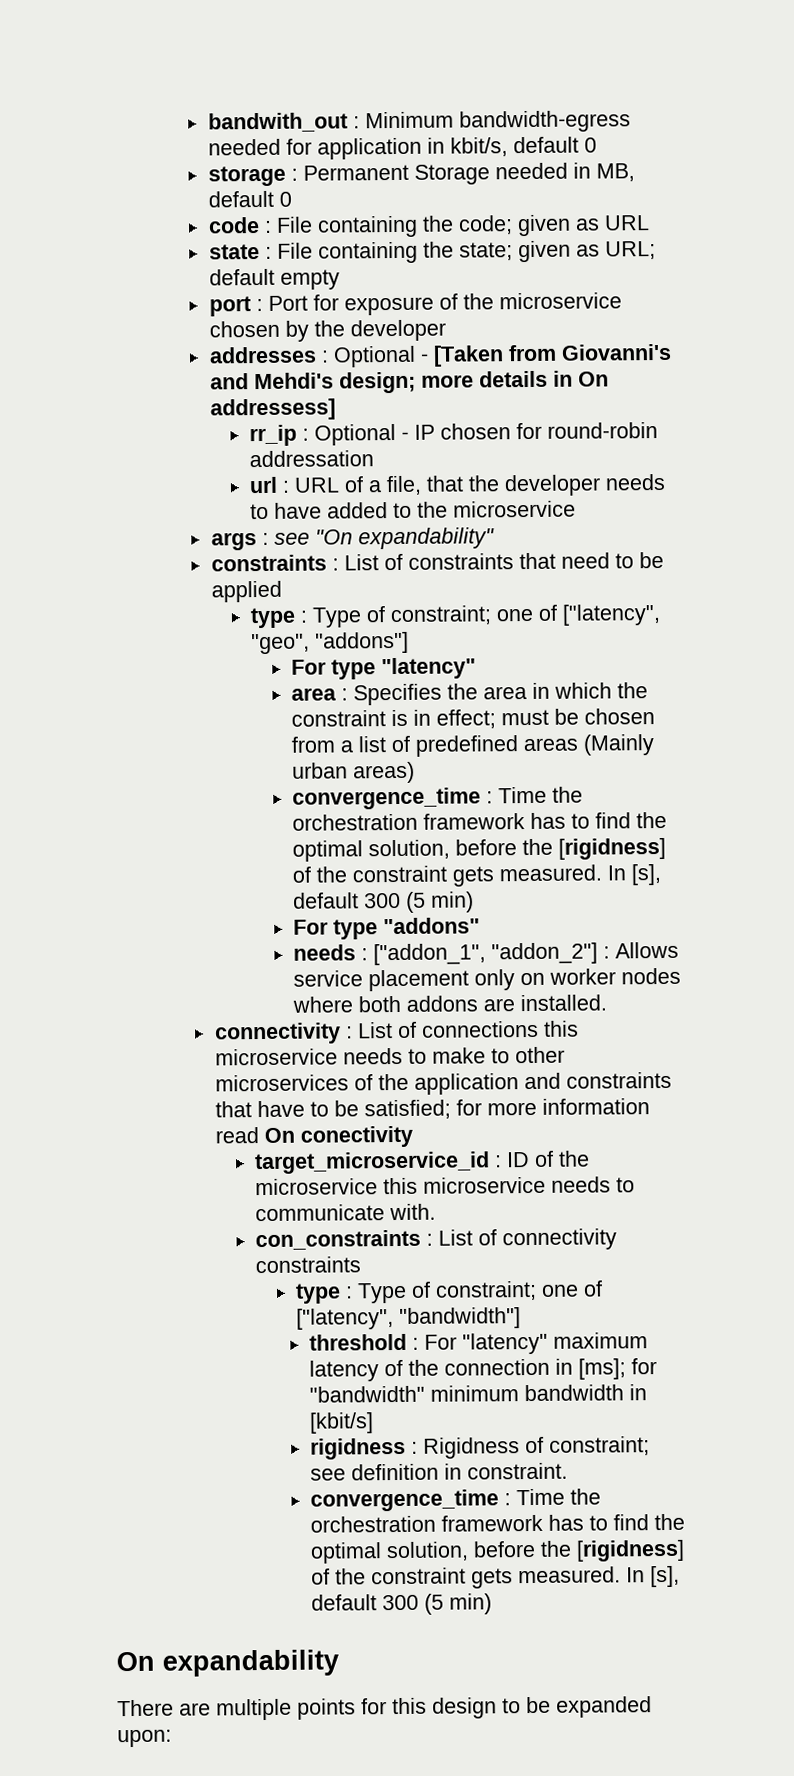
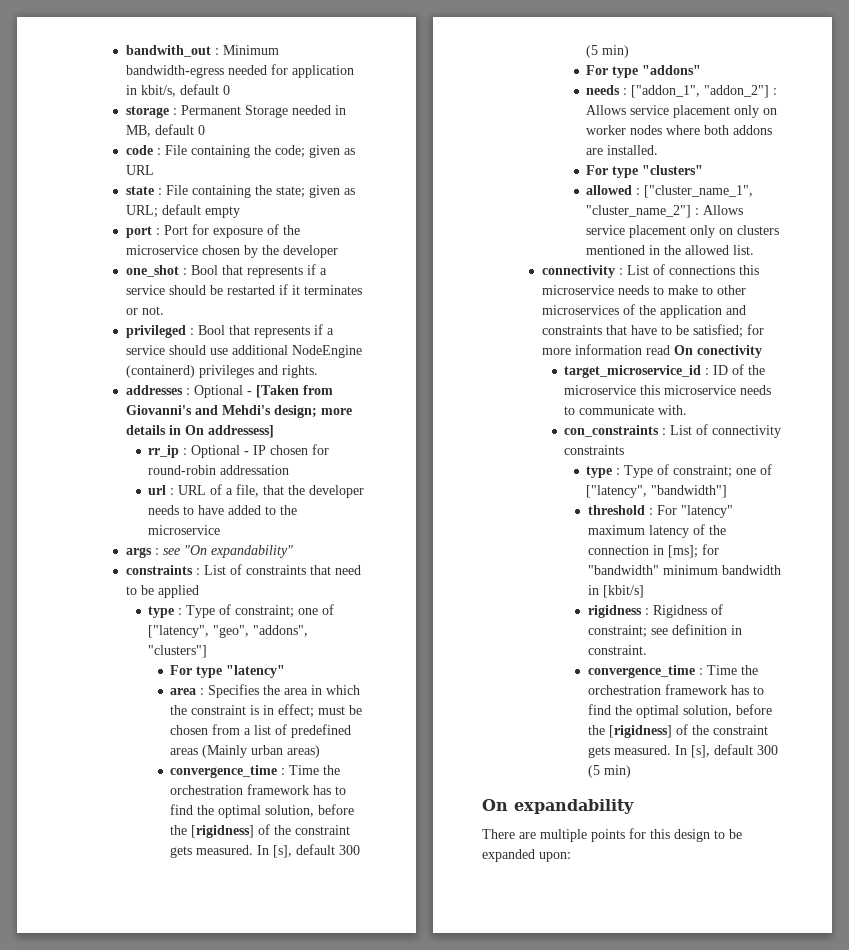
(446, 330) none -> [125,264,327,278] [125,284,362,295] [125,306,164,315] [125,324,334,338] [125,345,362,358] [125,365,318,378] // one_shot : Bool that represents if a service should be restarted if it terminates or not. // privileged : Bool that represents if a service should use additional NodeEngine (containerd) privileges and rights.
[315,631,410,654] "addons"] -> [253,625,309,637] [148,645,208,658] "addons", "clusters"]
(608, 1003) none -> [586,165,704,178] [586,185,754,198] [586,205,744,218] [586,225,780,238] [586,245,755,255] // For type "clusters" // allowed : ["cluster_name_1", "cluster_name_2"] : Allows service placement only on clusters mentioned in the allowed list.

